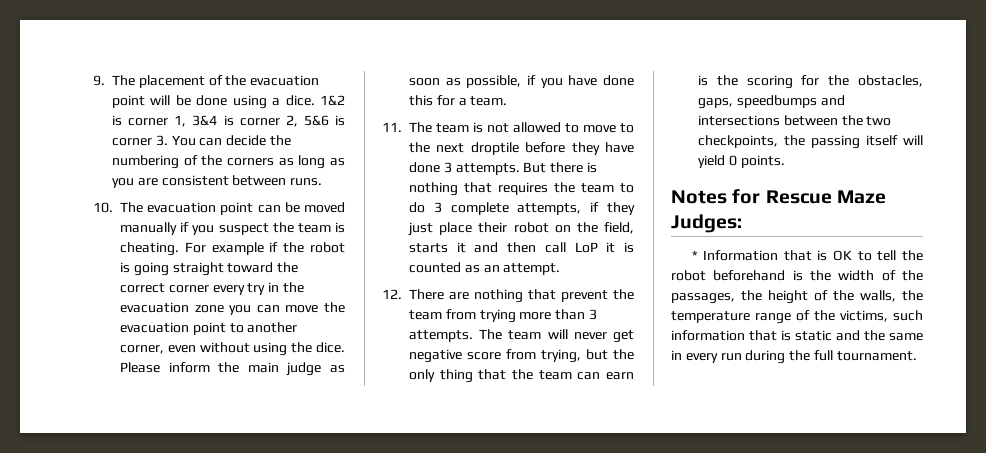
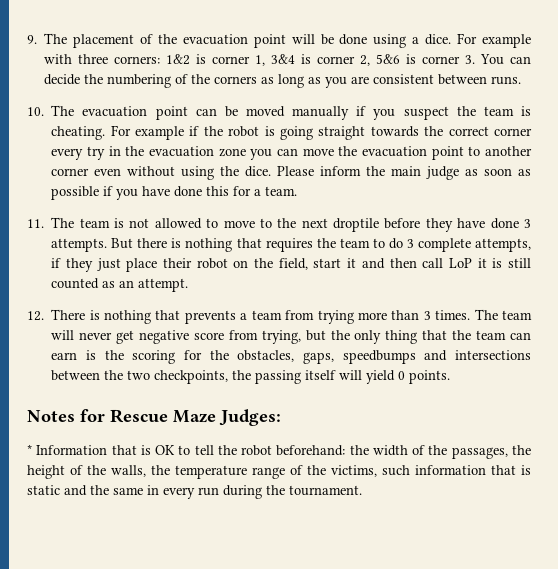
(315, 100) none -> [457,33,531,48] [44,54,161,64] For example with three corners:
[227,262,274,273] toward -> [370,126,419,137] towards
[120,345,164,354] corner, -> [51,168,90,176] corner
[466,75,522,88] possible, -> [51,186,100,200] possible
[409,243,448,253] starts -> [313,258,342,268] start
(634, 247) none -> [507,258,531,268] still
[449,289,634,303] are nothing that prevent the -> [89,310,248,324] is nothing that prevents a
[409,330,473,342] attempts. -> [435,310,471,320] times.
[713,270,803,281] beforehand is -> [276,445,346,456] beforehand:
[813,350,833,361] full -> (285, 490) none

